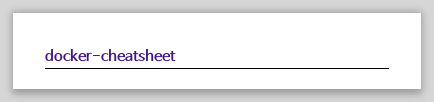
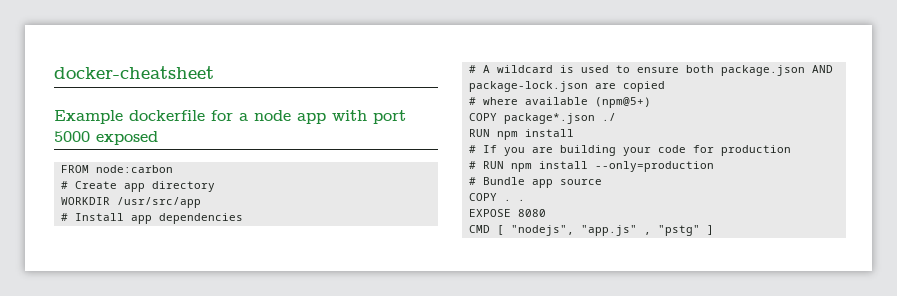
(176, 55) none -> [54,110,406,124] [54,131,158,145] [60,165,173,173] [60,181,215,192] [60,197,201,208] [60,213,243,224] [468,65,833,76] [468,81,665,92] [468,97,651,108] [468,113,616,124] [468,129,574,140] [468,145,791,156] [468,161,714,172] [468,177,602,188] [468,193,525,201] [468,209,546,217] [468,225,714,236] // Example dockerfile for a node app with port 5000 exposed // FROM node:carbon // # Create app directory // WORKDIR /usr/src/app // # Install app dependencies // # A wildcard is used to ensure both package.json AND package-lock.json are copied // # where available (npm@5+) // COPY package*.json ./ // RUN npm install // # If you are building your code for production // # RUN npm install --only=production // # Bundle app source // COPY . . // EXPOSE 8080 // CMD [ "nodejs", "app.js" , "pstg" ]

